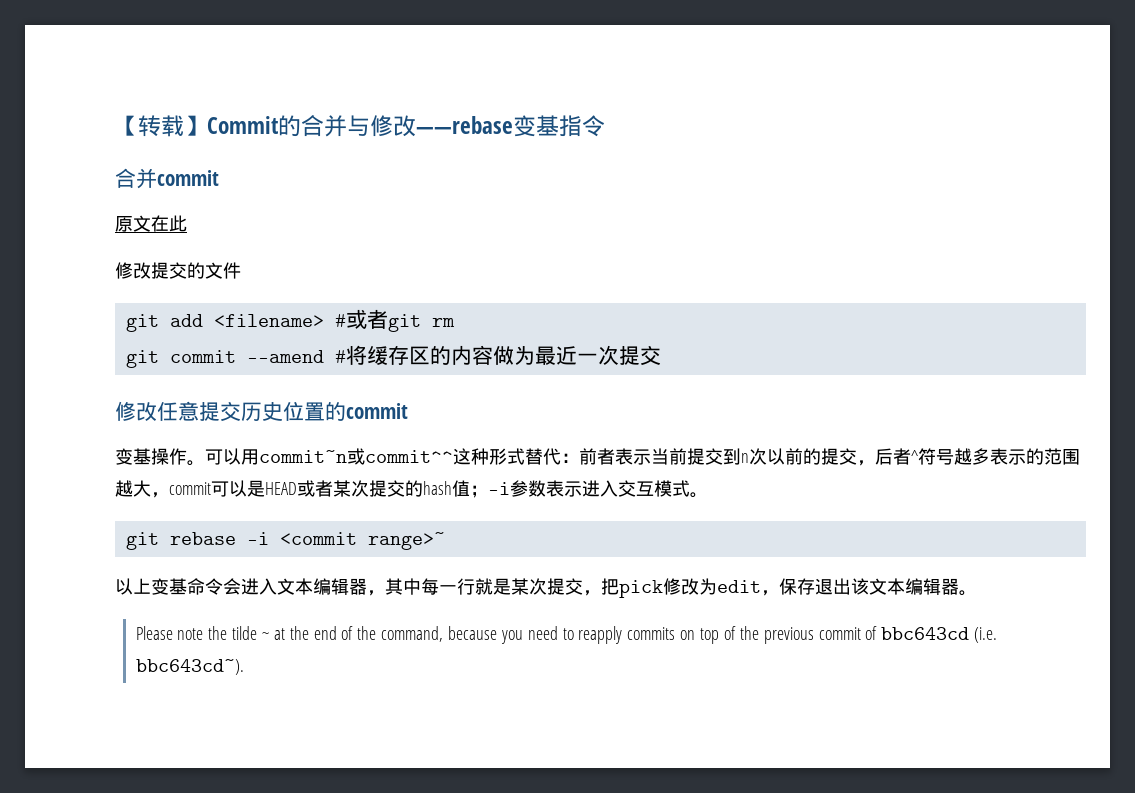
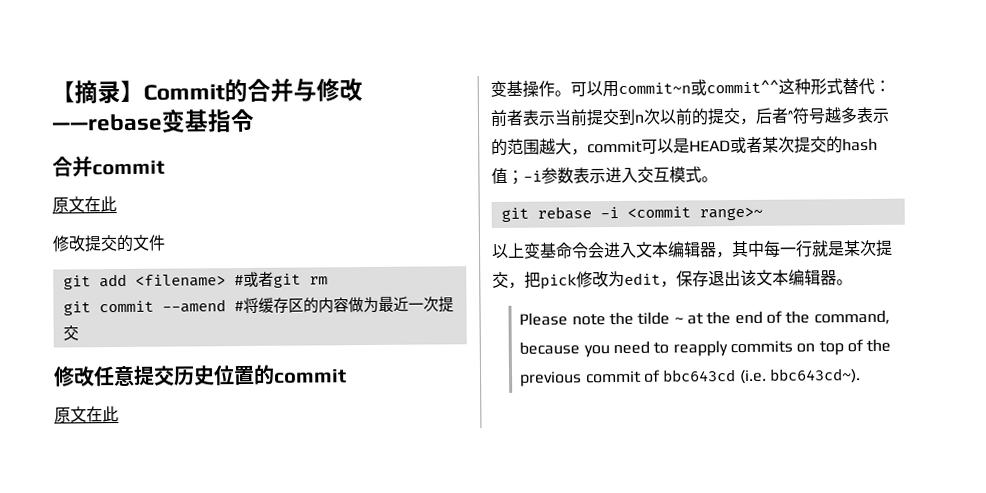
[138,115,184,137] 转载 -> [74,80,121,105] 摘录
(408, 411) none -> [54,406,119,423] // 原文在此

